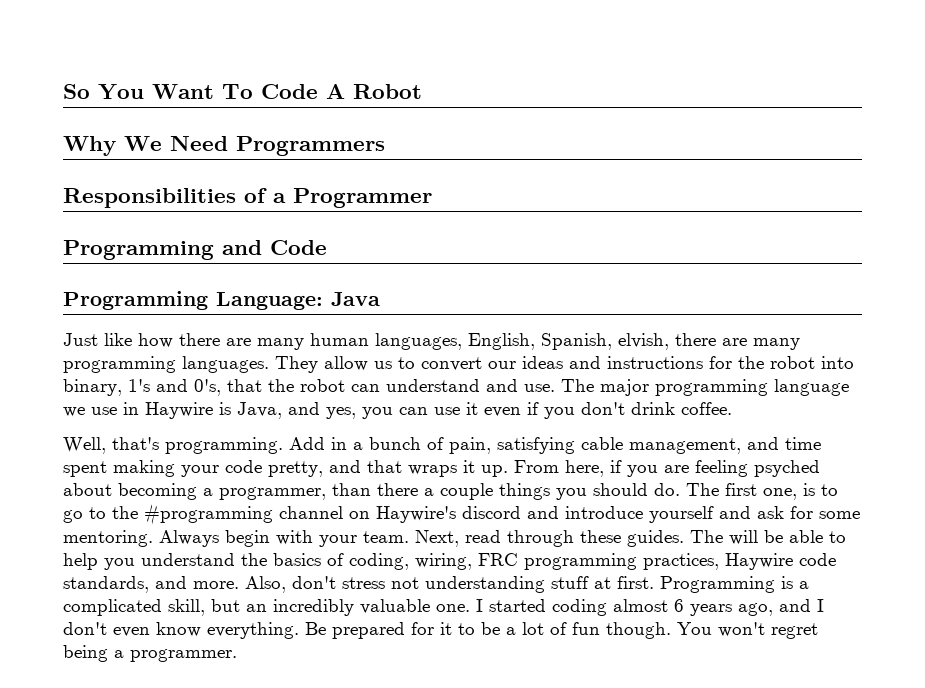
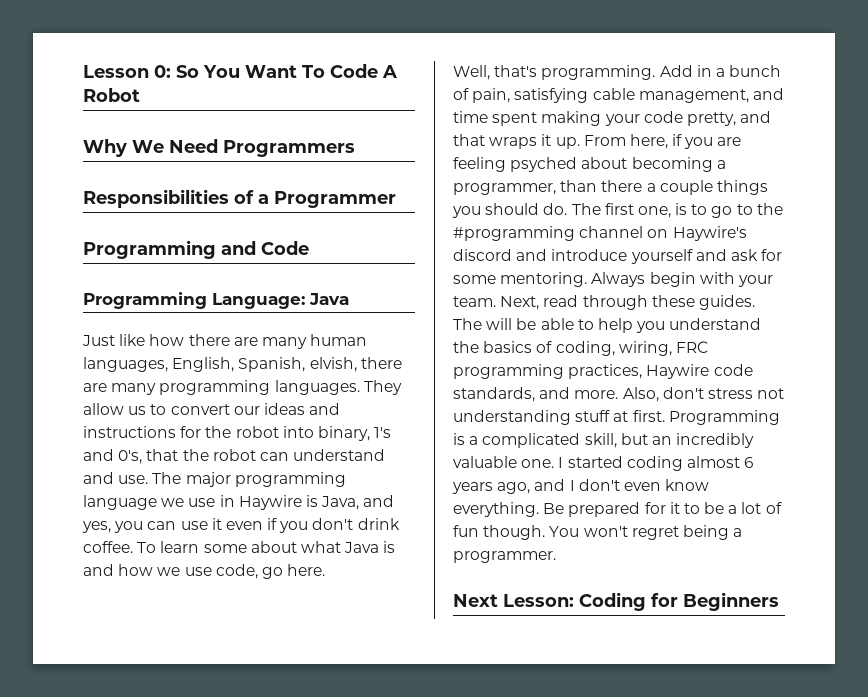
(63, 91) none -> [83,65,171,78] Lesson 0:
(732, 408) none -> [137,541,396,553] [83,564,326,579] To learn some about what Java is and how we use code, go here.
(237, 655) none -> [453,592,779,611] // Next Lesson: Coding for Beginners

